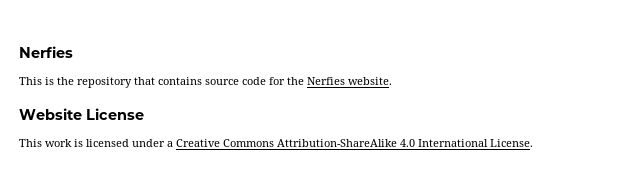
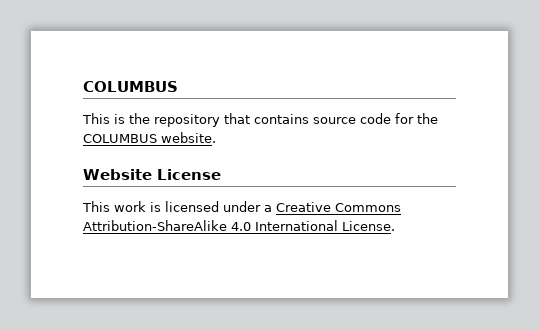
[19,46,73,58] Nerfies -> [83,81,178,92] COLUMBUS
[307,77,345,85] Nerfies -> [83,134,157,143] COLUMBUS

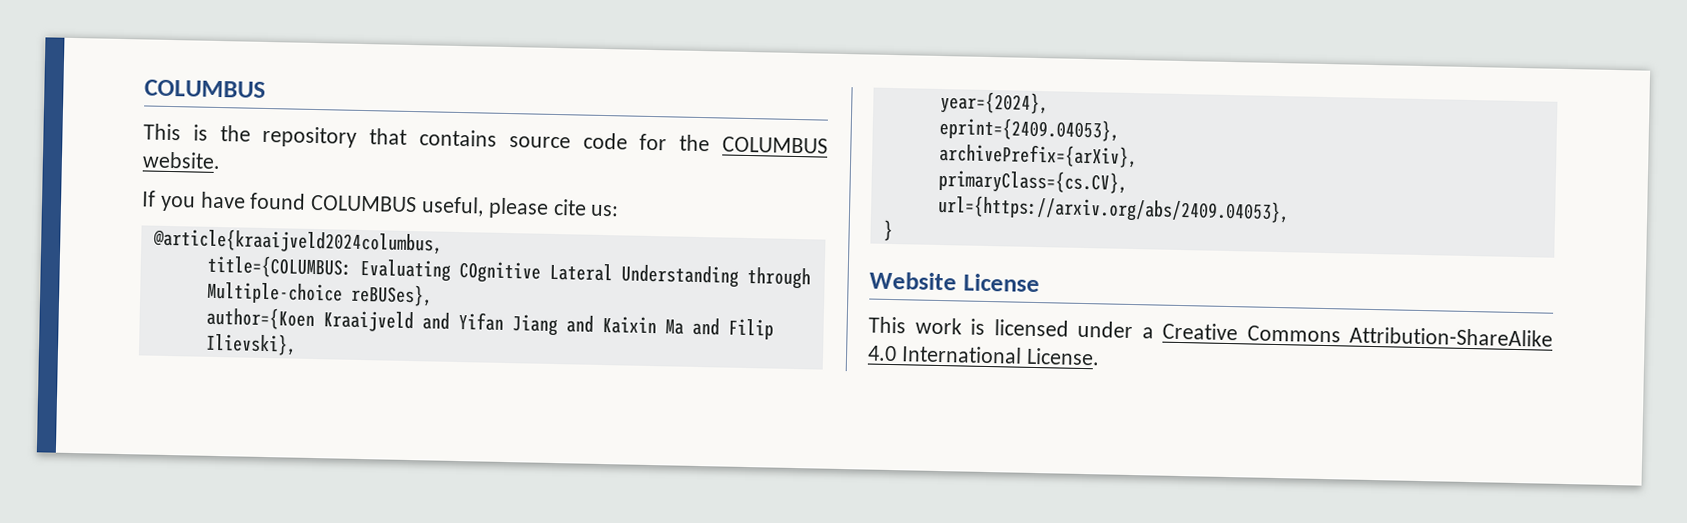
(216, 137) none -> [141,190,620,219] [152,227,443,255] [206,254,811,290] [206,281,433,307] [205,306,774,340] [204,332,297,356] [939,90,1049,116] [938,116,1120,142] [938,142,1138,169] [937,168,1128,195] [936,194,1290,225] [882,219,893,242] // If you have found COLUMBUS useful, please cite us: // @article{kraaijveld2024columbus, // title={COLUMBUS: Evaluating COgnitive Lateral Understanding through Multiple-choice reBUSes}, // author={Koen Kraaijveld and Yifan Jiang and Kaixin Ma and Filip Ilievski}, // year={2024}, // eprint={2409.04053}, // archivePrefix={arXiv}, // primaryClass={cs.CV}, // url={https://arxiv.org/abs/2409.04053}, // }

